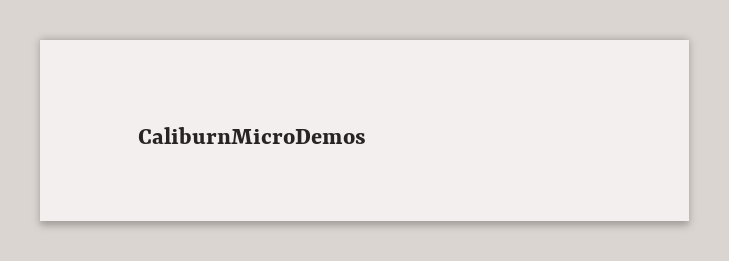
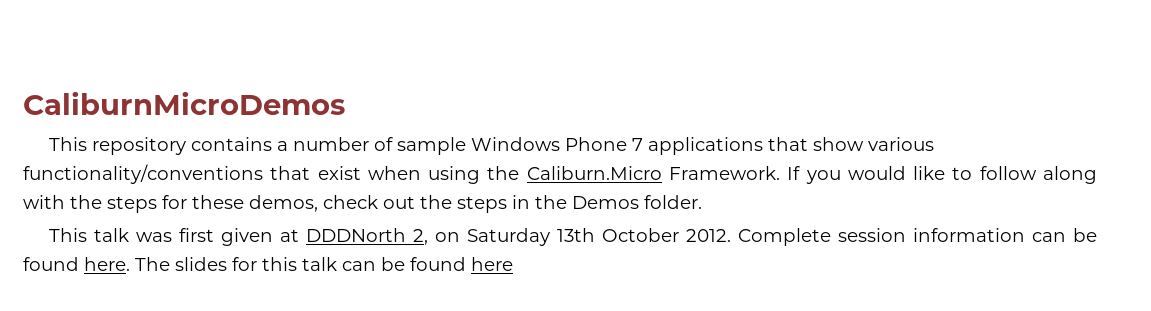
(366, 135) none -> [48,137,934,155] [23,164,1098,184] [23,195,702,213] [48,228,1097,246] [23,257,513,271] // This repository contains a number of sample Windows Phone 7 applications that show various functionality/conventions that exist when using the Caliburn.Micro Framework. If you would like to follow along with the steps for these demos, check out the steps in the Demos folder. // This talk was first given at DDDNorth 2, on Saturday 13th October 2012. Complete session information can be found here. The slides for this talk can be found here

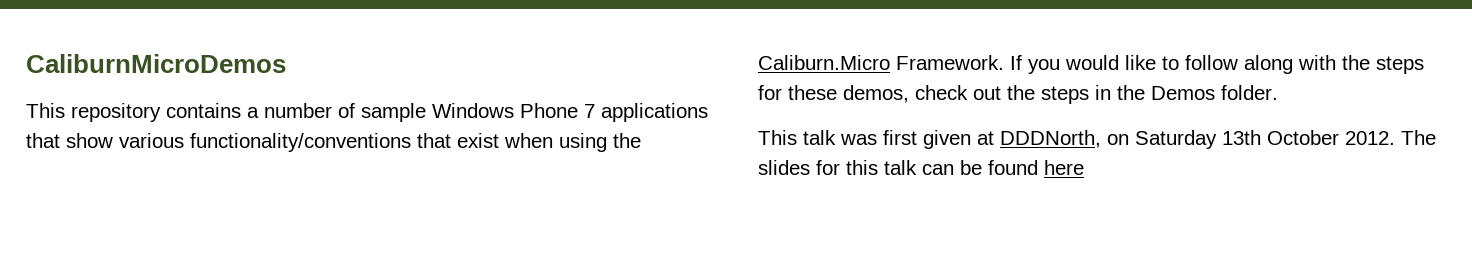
[305,228,428,245] DDDNorth 2, -> [1000,130,1101,148] DDDNorth,
[737,228,1097,246] [23,257,130,271] Complete session information can be found here. -> (1395, 138) none

